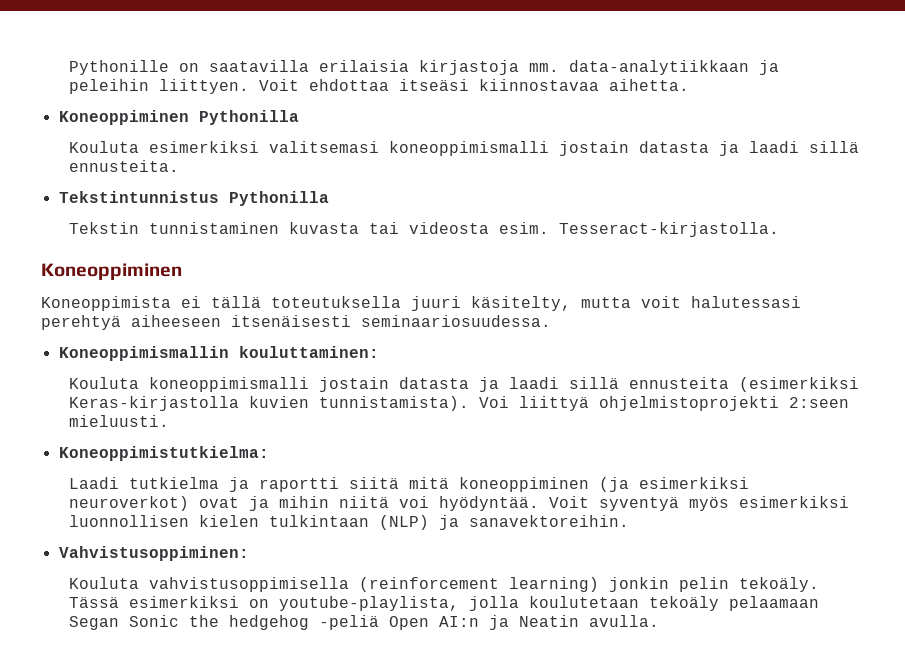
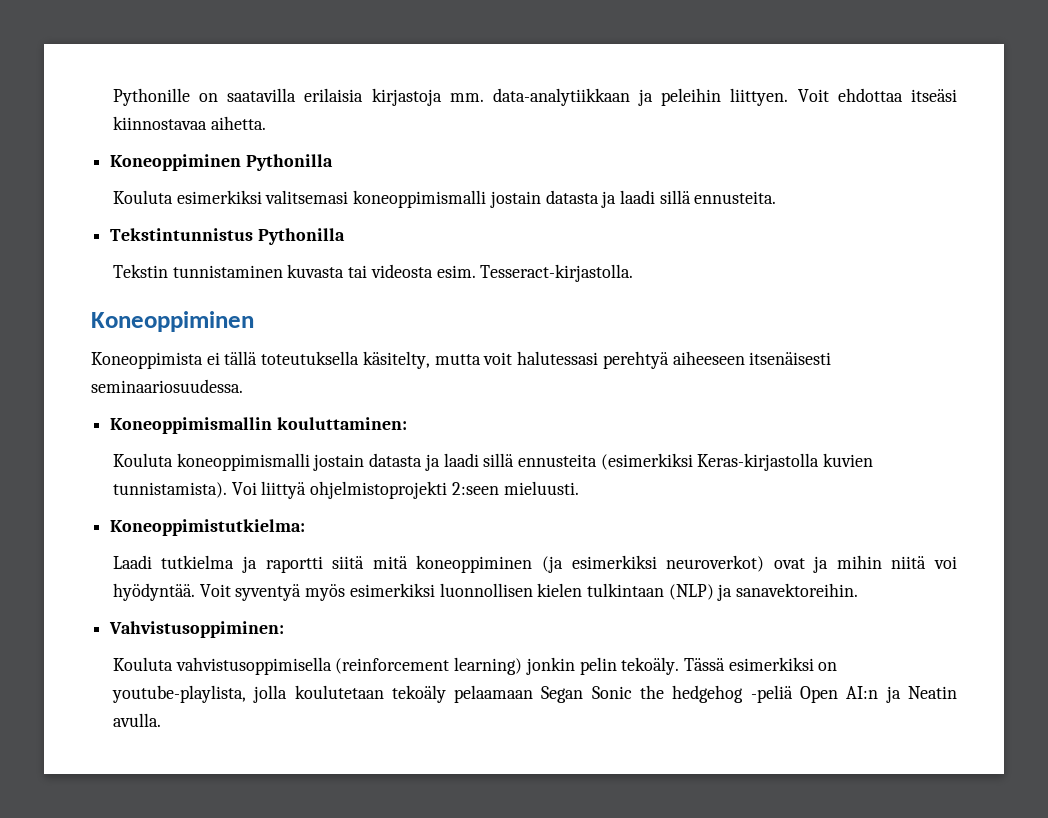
[411,296,461,311] juuri -> (360, 358) none

